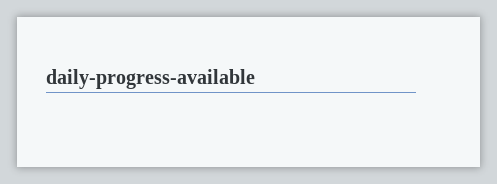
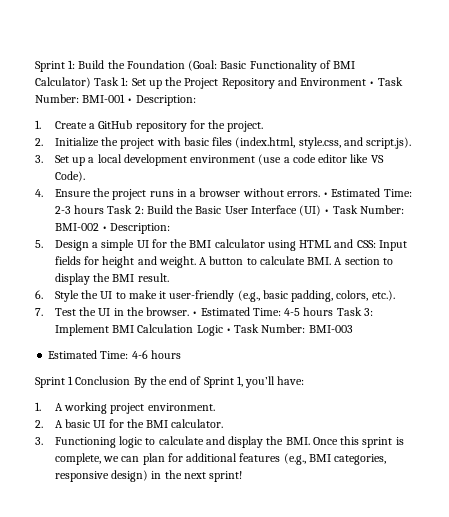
[46,69,255,89] daily-progress-available -> [35,60,356,72] [35,77,403,89] [35,94,196,106] [35,120,264,132] [35,137,412,149] [35,154,384,166] [54,171,85,182] [35,188,412,200] [54,205,404,216] [54,223,171,234] [35,239,407,251] [54,256,393,268] [54,273,169,285] [35,290,395,302] [35,307,373,316] [54,324,353,336] [48,350,181,359] [35,376,305,388] [35,402,215,414] [35,419,224,428] [35,436,404,448] [54,453,387,465] [54,470,243,482] Sprint 1: Build the Foundation (Goal: Basic Functionality of BMI Calculator) Task 1: Set up the Project Repository and Environment • Task Number: BMI-001 • Description: // 1. Create a GitHub repository for the project. // 2. Initialize the project with basic files (index.html, style.css, and script.js). // 3. Set up a local development environment (use a code editor like VS Code). // 4. Ensure the project runs in a browser without errors. • Estimated Time: 2-3 hours Task 2: Build the Basic User Interface (UI) • Task Number: BMI-002 • Description: // 5. Design a simple UI for the BMI calculator using HTML and CSS: Input fields for height and weight. A button to calculate BMI. A section to display the BMI result. // 6. Style the UI to make it user-friendly (e.g., basic padding, colors, etc.). // 7. Test the UI in the browser. • Estimated Time: 4-5 hours Task 3: Implement BMI Calculation Logic • Task Number: BMI-003 // Estimated Time: 4-6 hours // Sprint 1 Conclusion By the end of Sprint 1, you’ll have: // 1. A working project environment. // 2. A basic UI for the BMI calculator. // 3. Functioning logic to calculate and display the BMI. Once this sprint is complete, we can plan for additional features (e.g., BMI categories, responsive design) in the next sprint!

